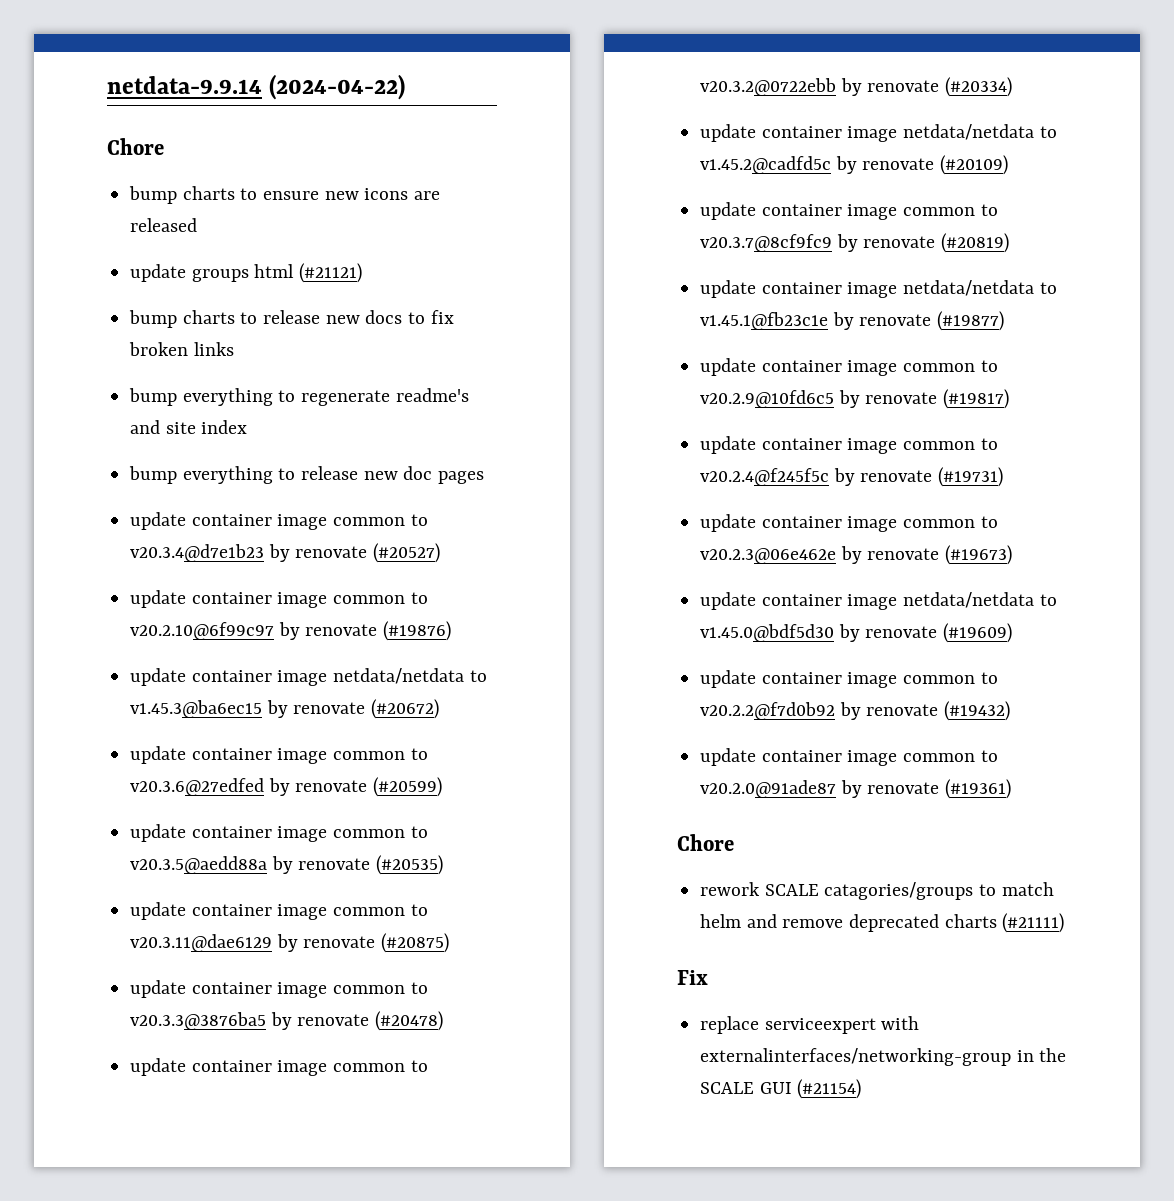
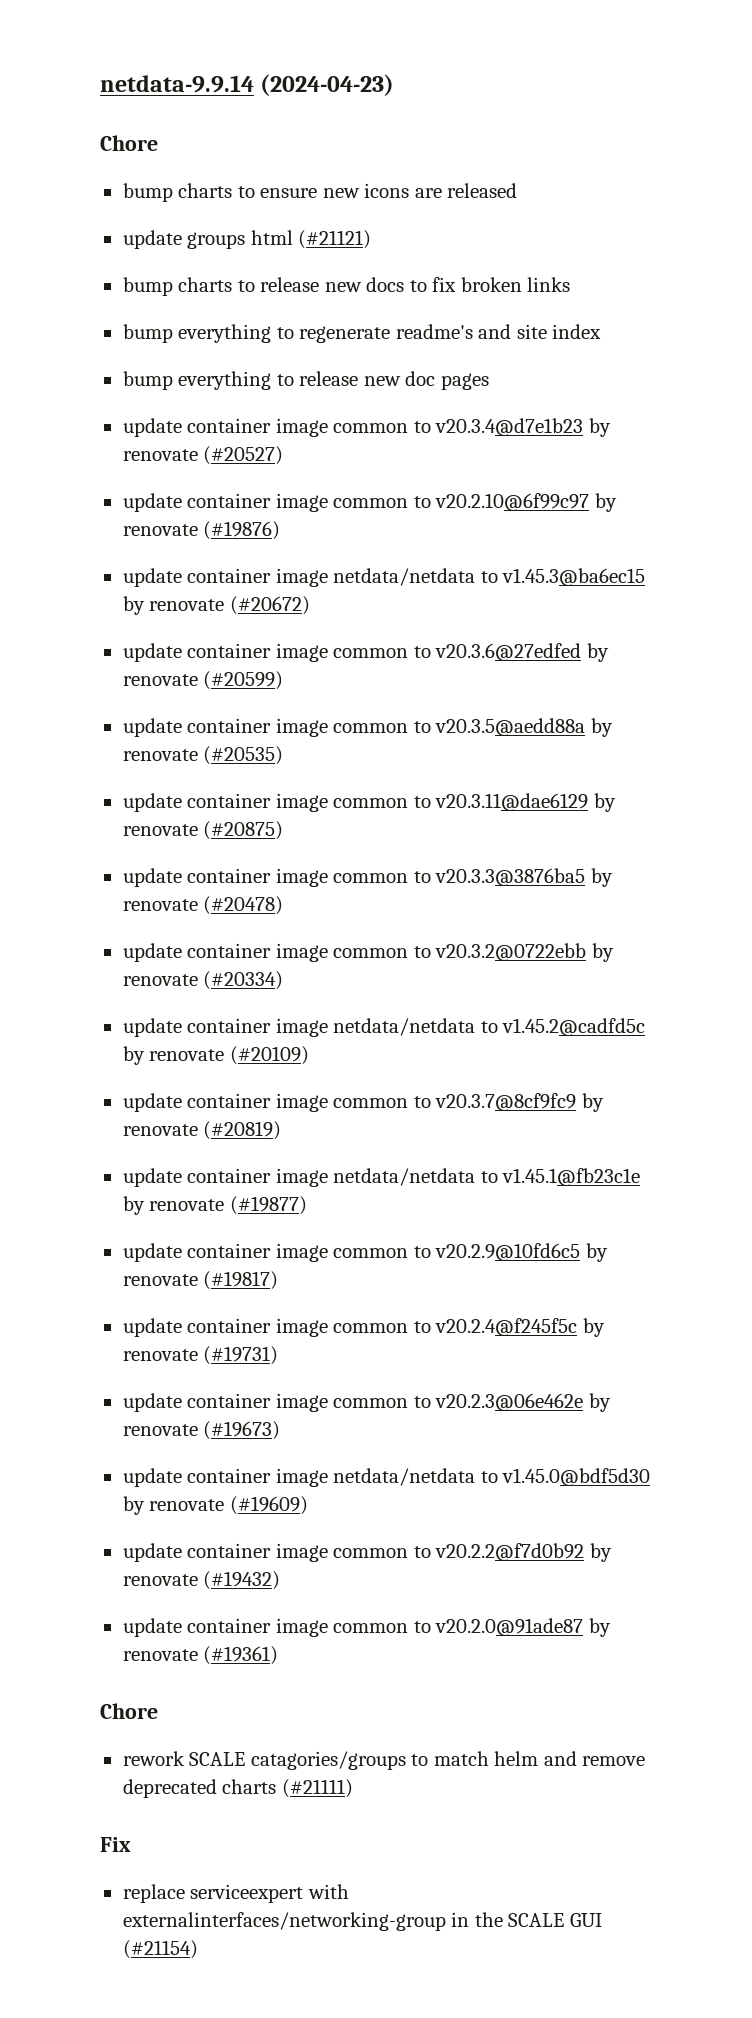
[269,74,406,100] (2024-04-22) -> [260,74,395,96] (2024-04-23)

